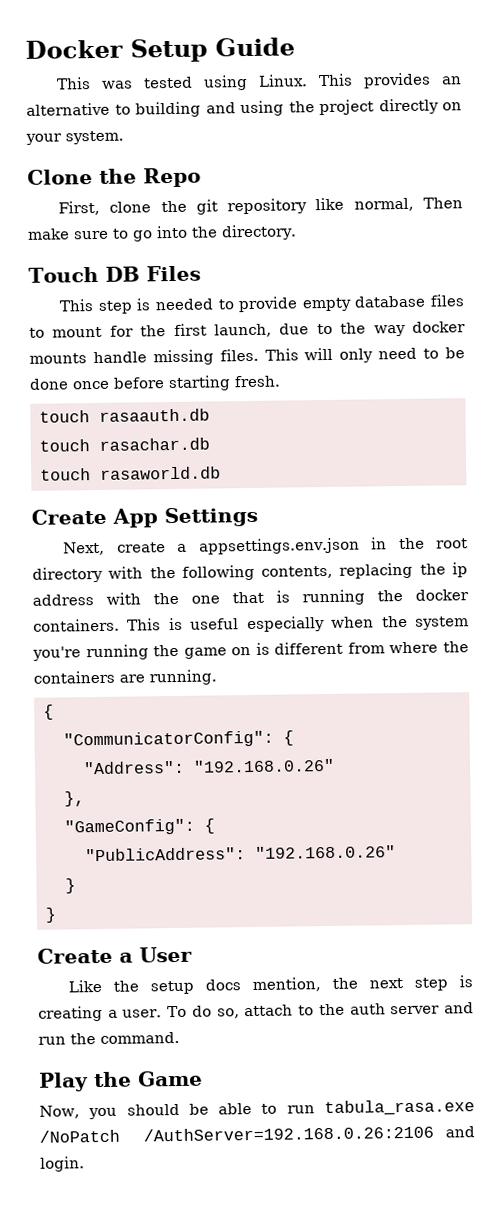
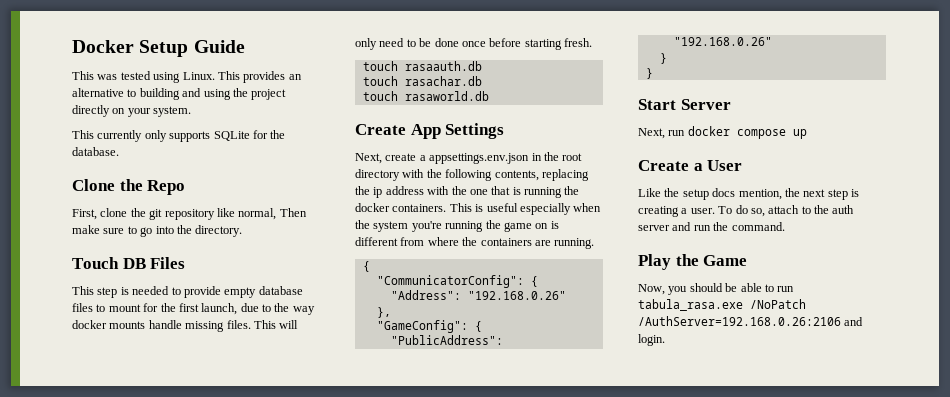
(124, 137) none -> [72,130,286,142] [72,147,119,156] // This currently only supports SQLite for the database.
(57, 915) none -> [638,99,731,110] [638,126,807,139] // Start Server // Next, run docker compose up

